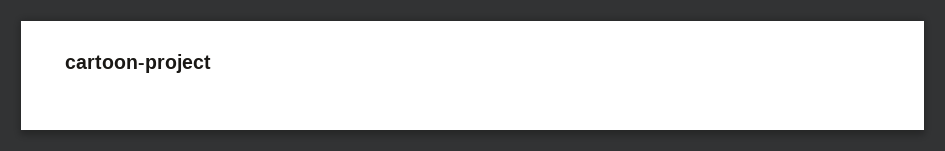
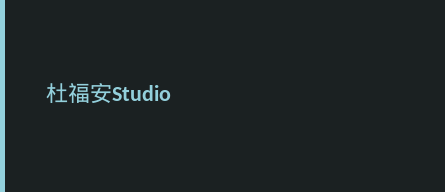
[65,54,211,73] cartoon-project -> [46,83,171,104] 杜福安Studio

